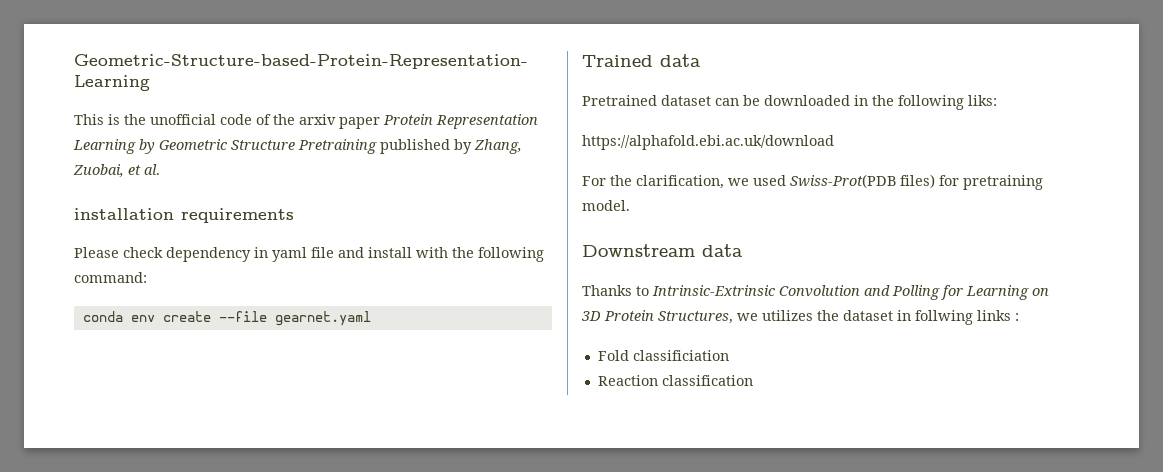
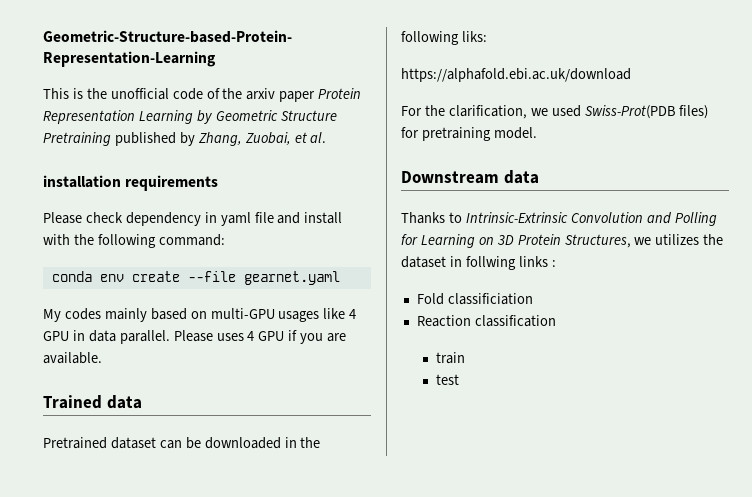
(371, 318) none -> [43,308,357,322] [43,330,347,344] [43,352,102,364] // My codes mainly based on multi-GPU usages like 4 GPU in data parallel. Please uses 4 GPU if you are available.
(753, 380) none -> [435,352,465,364] [435,374,459,385] // train // test

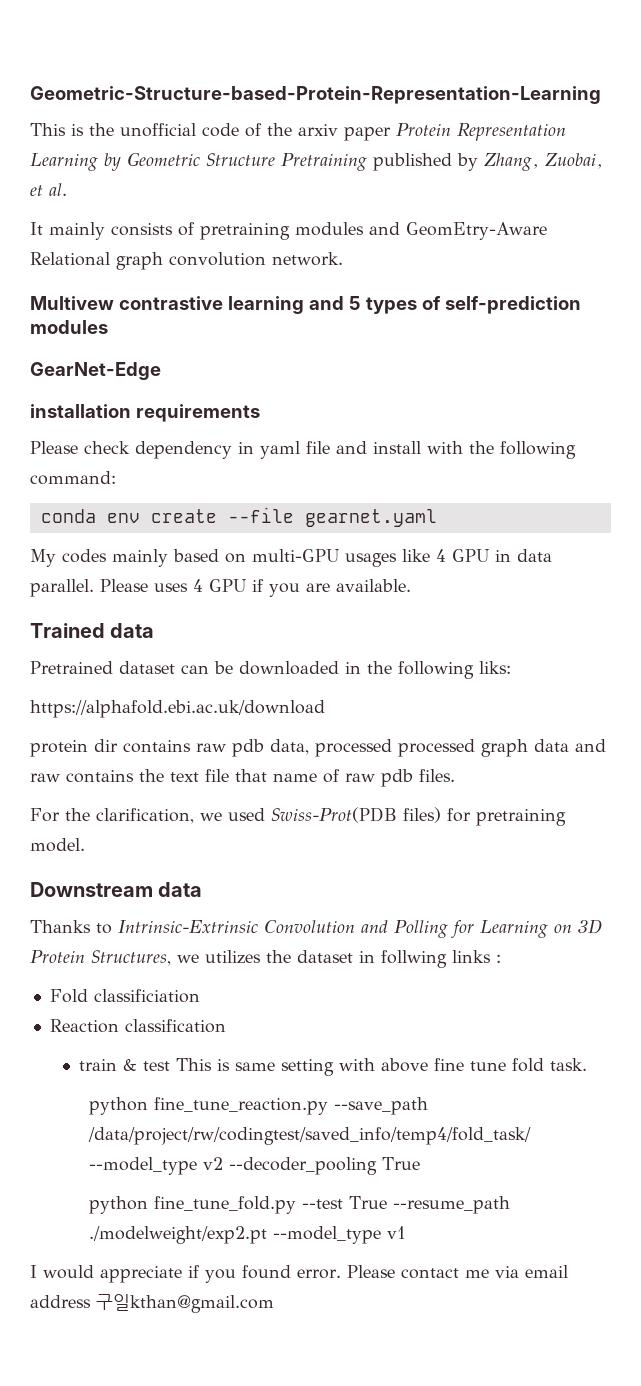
(327, 137) none -> [30,222,547,240] [30,252,343,270] [30,296,581,314] [30,320,108,334] [30,362,161,380] // It mainly consists of pretraining modules and GeomEtry-Aware Relational graph convolution network. // Multivew contrastive learning and 5 types of self-prediction modules // GearNet-Edge
(631, 75) none -> [30,739,606,757] [30,769,455,787] // protein dir contains raw pdb data, processed processed graph data and raw contains the text file that name of raw pdb files.
[435,374,459,385] // test -> [123,1058,588,1076] [88,1097,428,1115] [87,1127,531,1145] [88,1157,420,1175] [88,1196,510,1214] [88,1226,406,1244] [30,1265,568,1283] [30,1294,274,1313] & test This is same setting with above fine tune fold task. // python fine_tune_reaction.py --save_path /data/project/rw/codingtest/saved_info/temp4/fold_task/ --model_type v2 --decoder_pooling True // python fine_tune_fold.py --test True --resume_path ./modelweight/exp2.pt --model_type v1 // I would appreciate if you found error. Please contact me via email address 구일kthan@gmail.com

